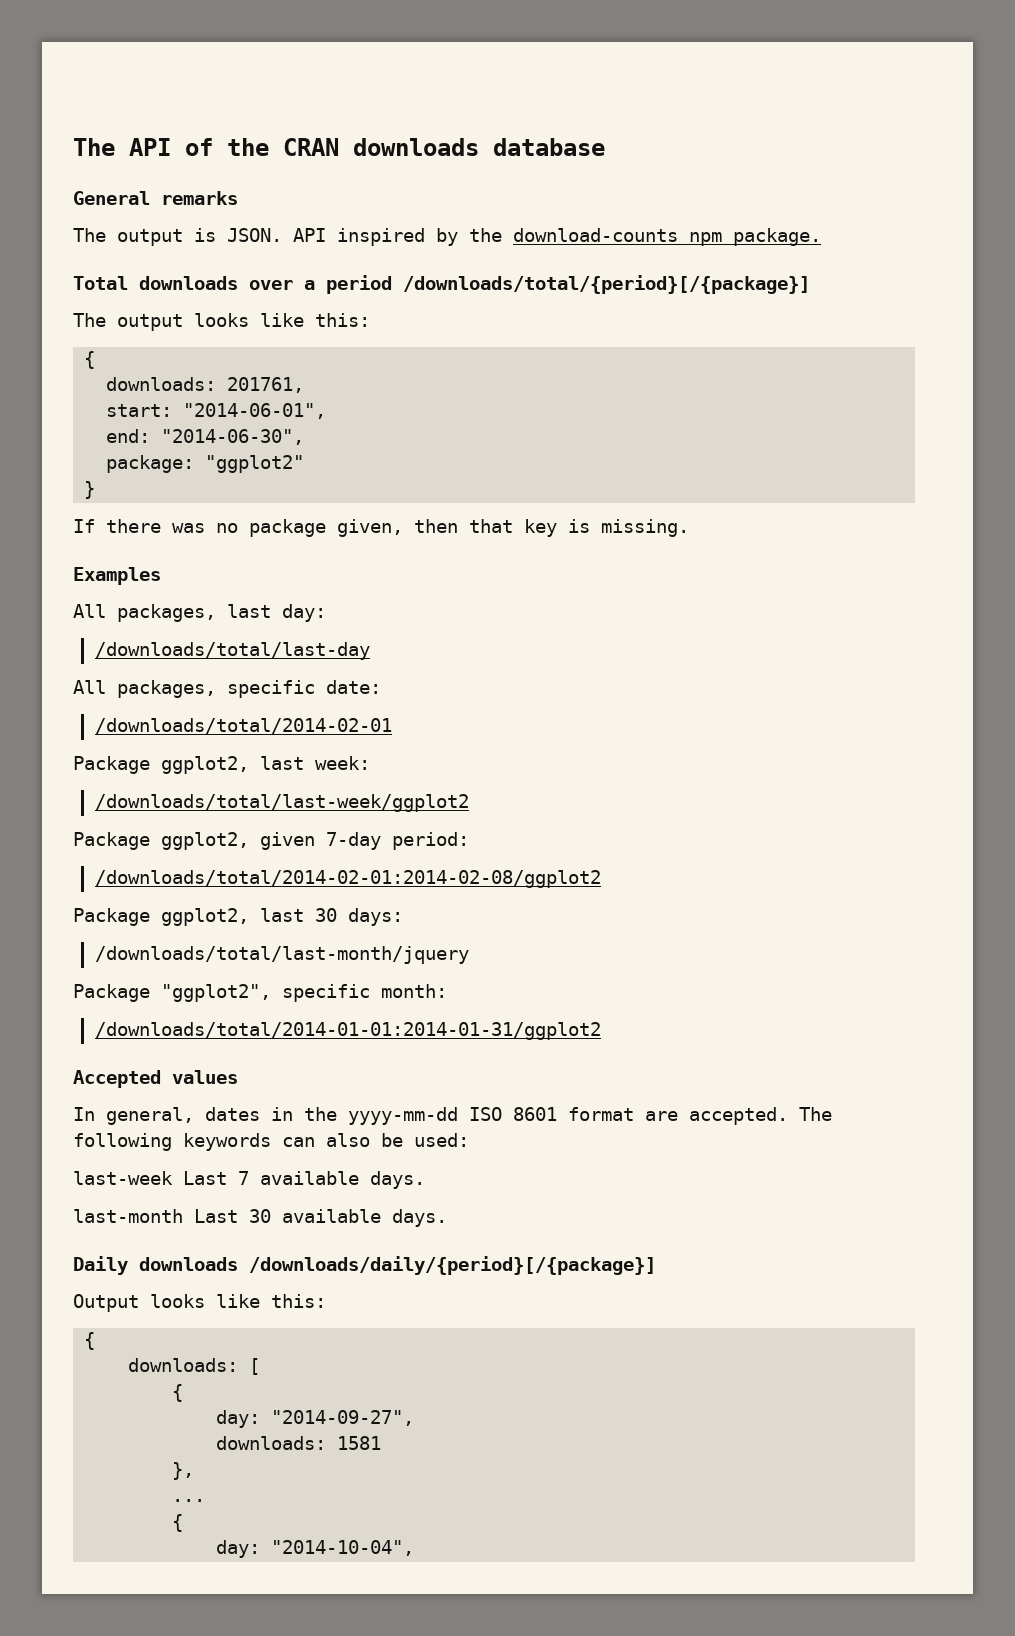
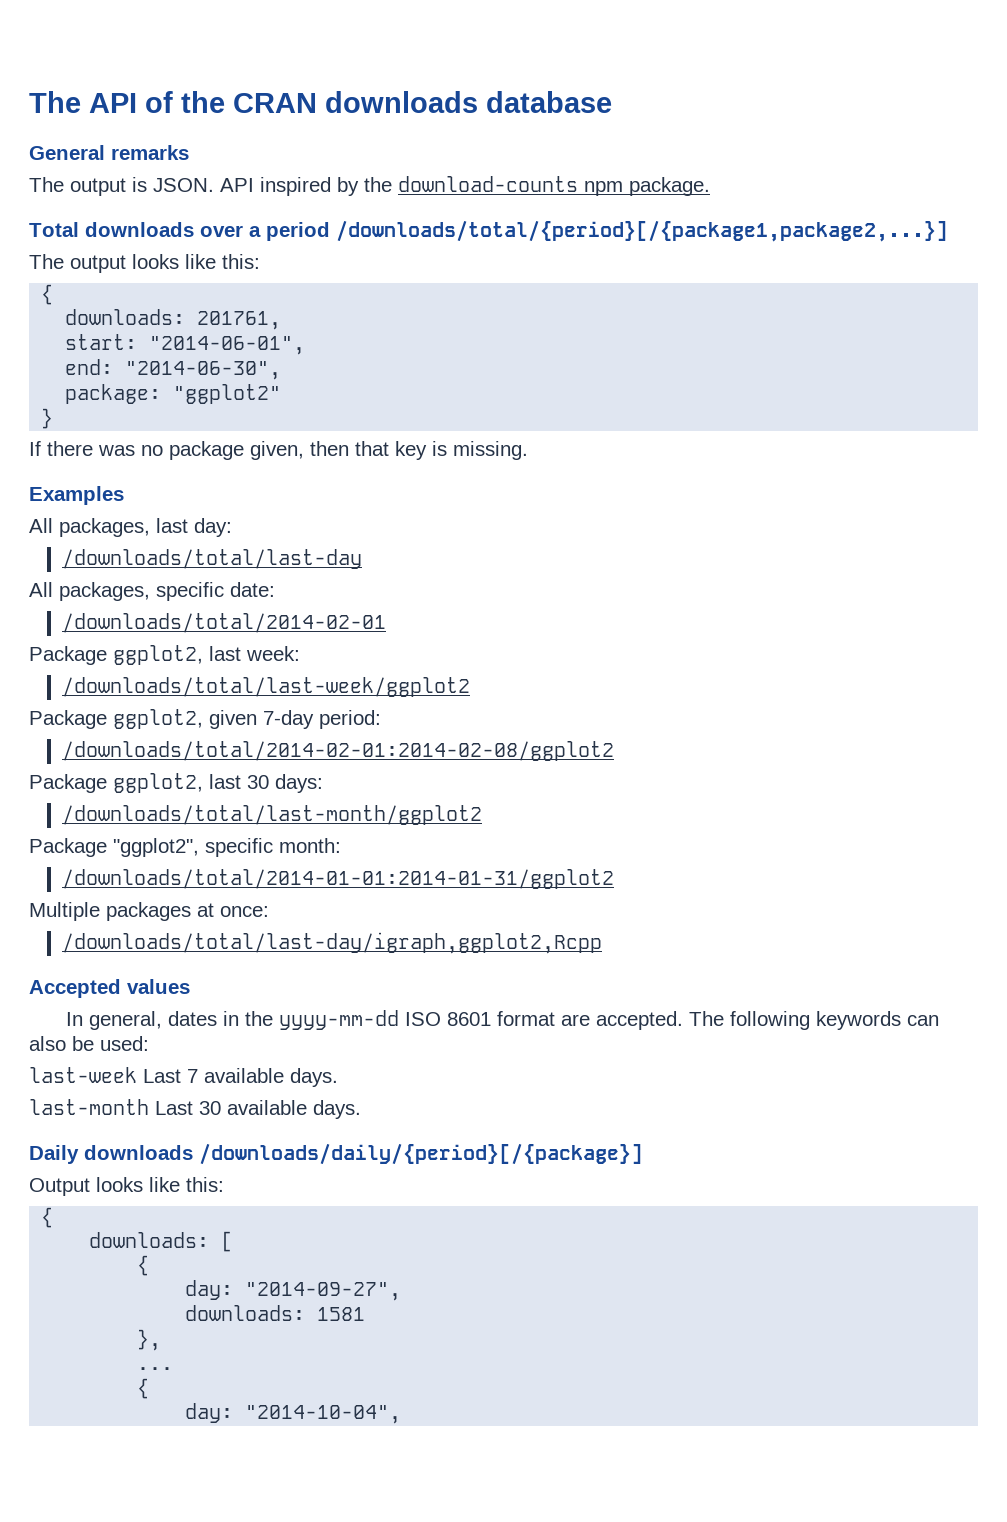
[403,275,810,294] /downloads/total/{period}[/{package}] -> [336,220,948,242] /downloads/total/{period}[/{package1,package2,...}]
[94,946,469,964] /downloads/total/last-month/jquery -> [61,805,482,825] /downloads/total/last-month/ggplot2
(601, 1031) none -> [29,902,269,921] [61,932,602,954] // Multiple packages at once: // /downloads/total/last-day/igraph,ggplot2,Rcpp

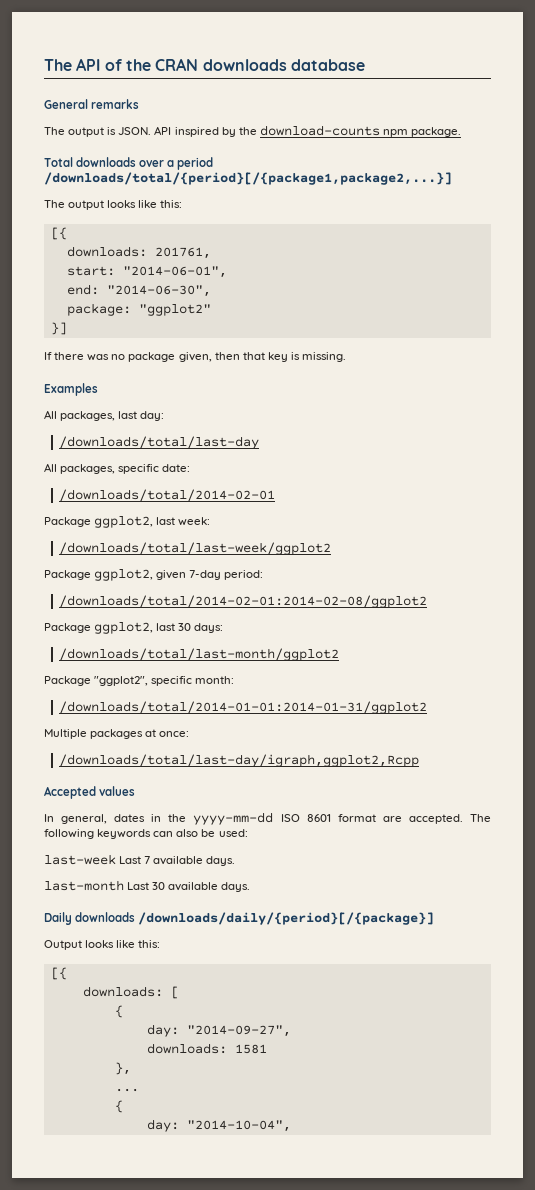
[41,284,54,305] { -> [50,227,67,240] [{
[41,408,54,429] } -> [50,322,67,335] }]
[41,1207,54,1228] { -> [50,967,67,980] [{

